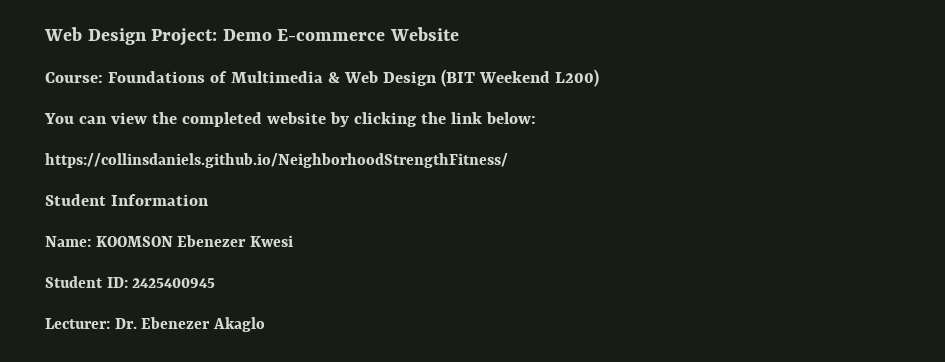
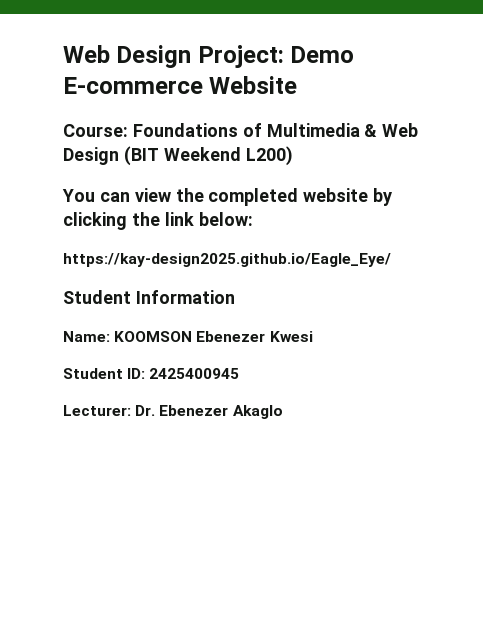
[45,153,508,168] https://collinsdaniels.github.io/NeighborhoodStrengthFitness/ -> [63,253,391,267] https://kay-design2025.github.io/Eagle_Eye/

